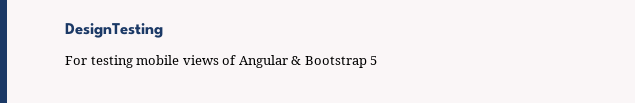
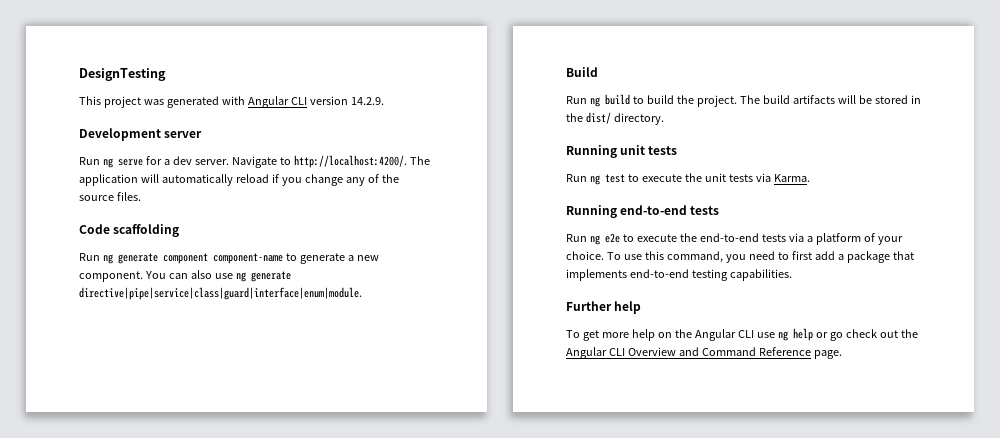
[65,55,378,68] For testing mobile views of Angular & Bootstrap 5 -> [79,96,384,108] [79,128,203,141] [79,155,430,168] [79,174,399,186] [79,192,141,201] [79,224,180,237] [79,253,379,264] [79,270,291,282] [79,287,362,300] [566,67,598,77] [566,94,921,107] [566,112,664,125] [566,145,678,158] [566,173,810,185] [566,205,720,218] [566,233,903,245] [566,251,914,263] [566,269,792,281] [566,301,642,314] [566,328,918,341] [566,347,842,359] This project was generated with Angular CLI version 14.2.9. // Development server // Run ng serve for a dev server. Navigate to http://localhost:4200/. The application will automatically reload if you change any of the source files. // Code scaffolding // Run ng generate component component-name to generate a new component. You can also use ng generate directive|pipe|service|class|guard|interface|enum|module. // Build // Run ng build to build the project. The build artifacts will be stored in the dist/ directory. // Running unit tests // Run ng test to execute the unit tests via Karma. // Running end-to-end tests // Run ng e2e to execute the end-to-end tests via a platform of your choice. To use this command, you need to first add a package that implements end-to-end testing capabilities. // Further help // To get more help on the Angular CLI use ng help or go check out the Angular CLI Overview and Command Reference page.

